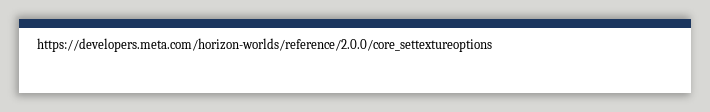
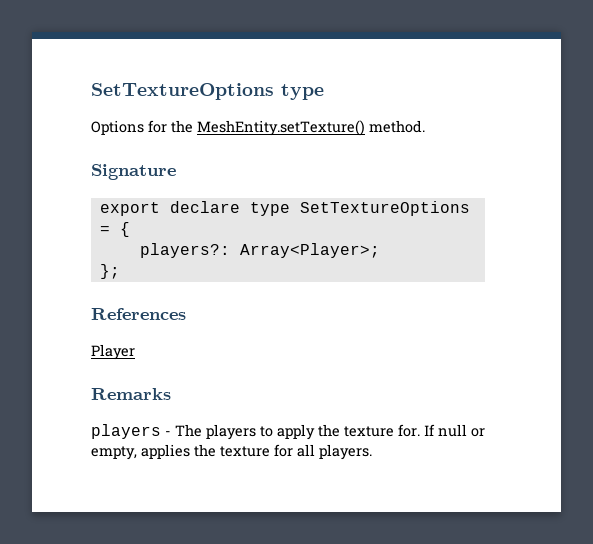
[37,38,492,52] https://developers.meta.com/horizon-worlds/reference/2.0.0/core_settextureoptions -> [91,83,324,100] [91,120,425,136] [91,164,176,180] [99,201,470,216] [99,222,130,237] [139,243,380,258] [99,264,120,279] [91,308,186,320] [91,344,135,360] [91,388,171,400] [91,424,485,440] [91,444,372,460] SetTextureOptions type // Options for the MeshEntity.setTexture() method. // Signature // export declare type SetTextureOptions = { // players?: Array<Player>; // }; // References // Player // Remarks // players - The players to apply the texture for. If null or empty, applies the texture for all players.

